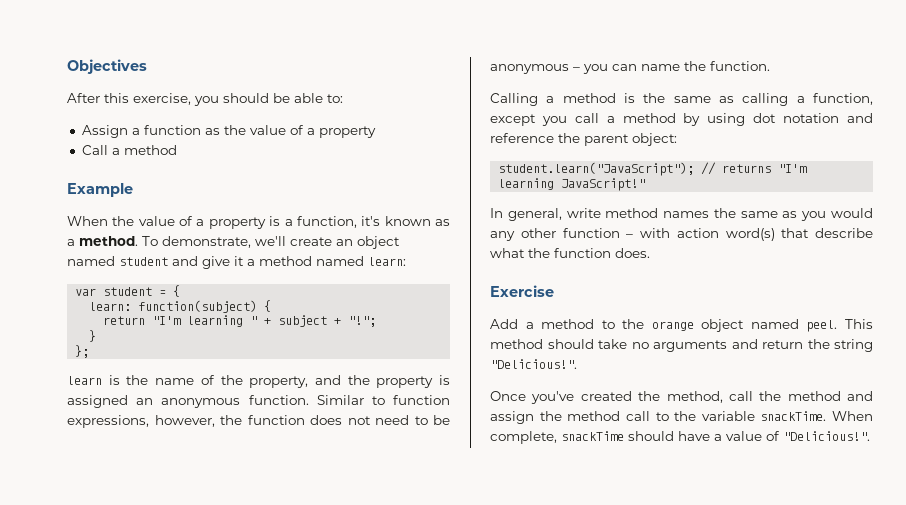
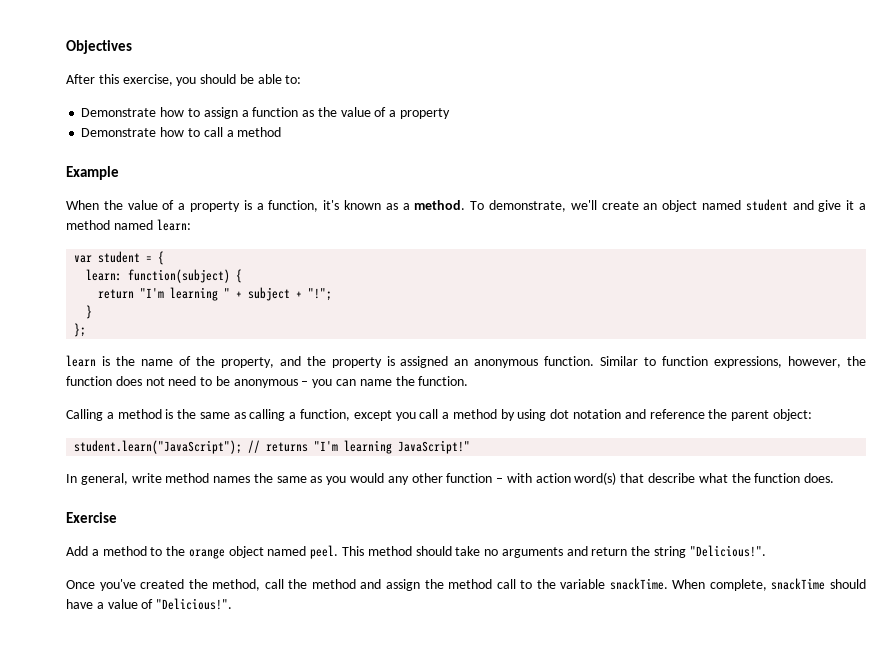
[81,125,128,138] Assign -> [81,107,238,119] Demonstrate how to assign
[81,145,108,155] Call -> [81,127,223,137] Demonstrate how to call

